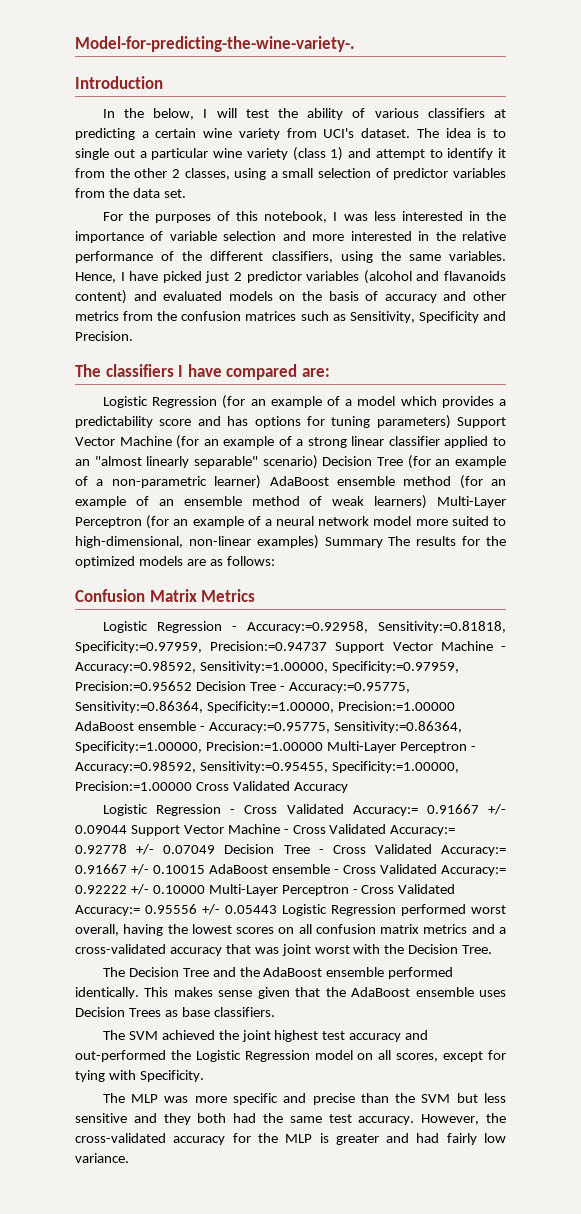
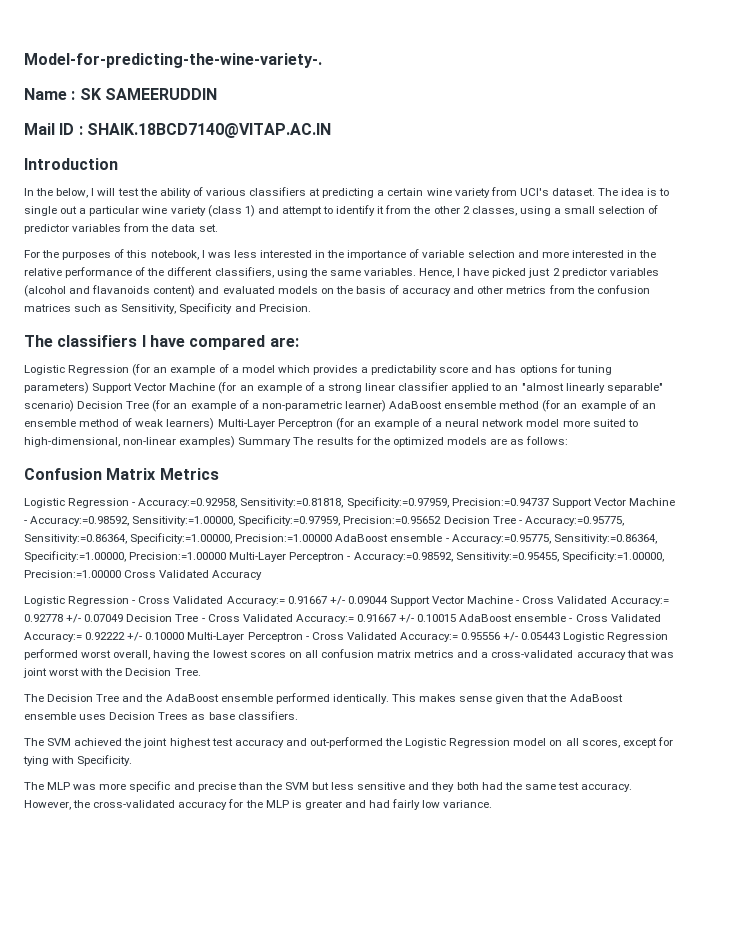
(355, 44) none -> [24,88,217,100] [24,123,331,138] // Name : SK SAMEERUDDIN // Mail ID : SHAIK.18BCD7140@VITAP.AC.IN

